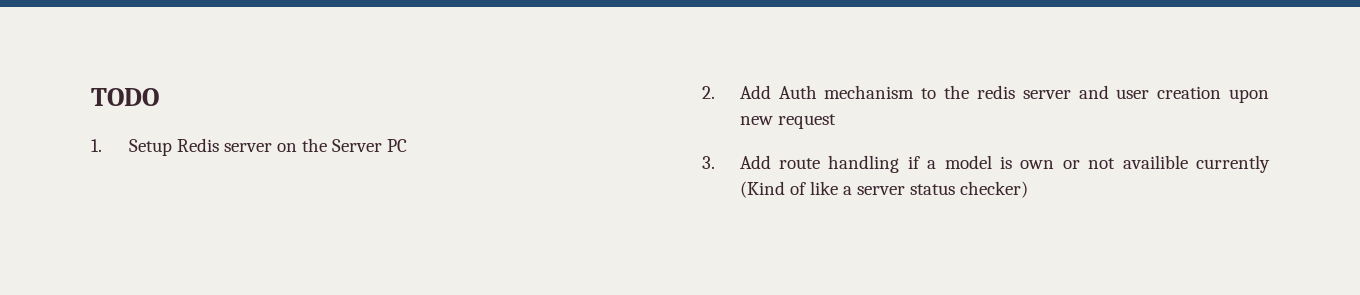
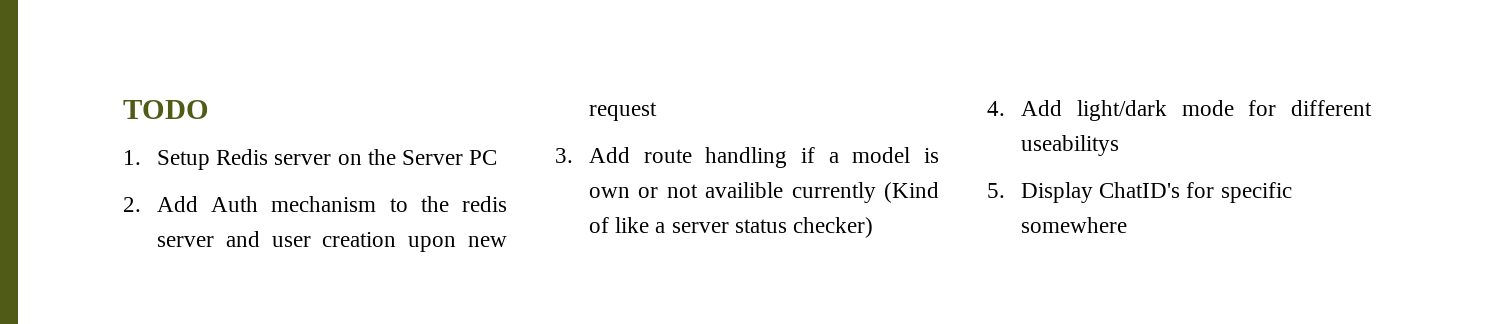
(1029, 189) none -> [987,100,1372,121] [1021,135,1120,156] [987,182,1292,203] [1021,217,1128,233] // 4. Add light/dark mode for different useabilitys // 5. Display ChatID's for specific somewhere

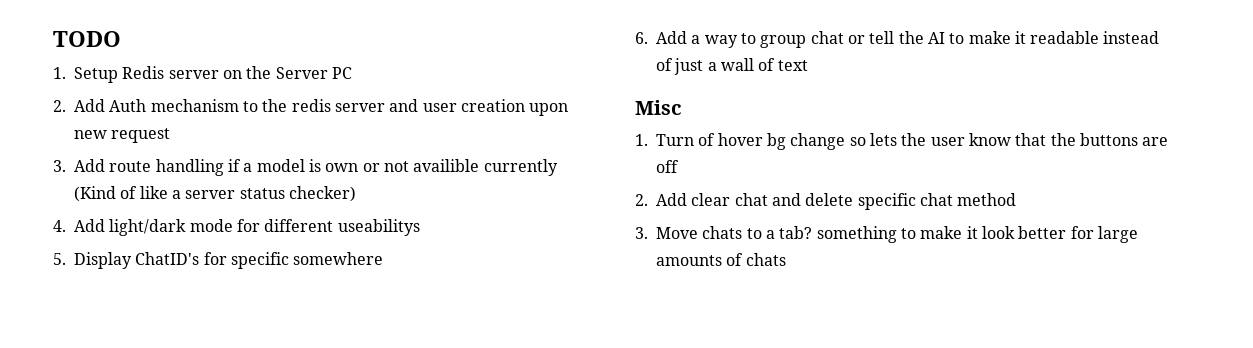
(1128, 225) none -> [635,31,1160,48] [656,58,808,75] [635,100,682,115] [635,133,1169,150] [656,160,679,173] [635,193,1017,210] [635,226,1138,243] [656,253,786,266] // 6. Add a way to group chat or tell the AI to make it readable instead of just a wall of text // Misc // 1. Turn of hover bg change so lets the user know that the buttons are off // 2. Add clear chat and delete specific chat method // 3. Move chats to a tab? something to make it look better for large amounts of chats

